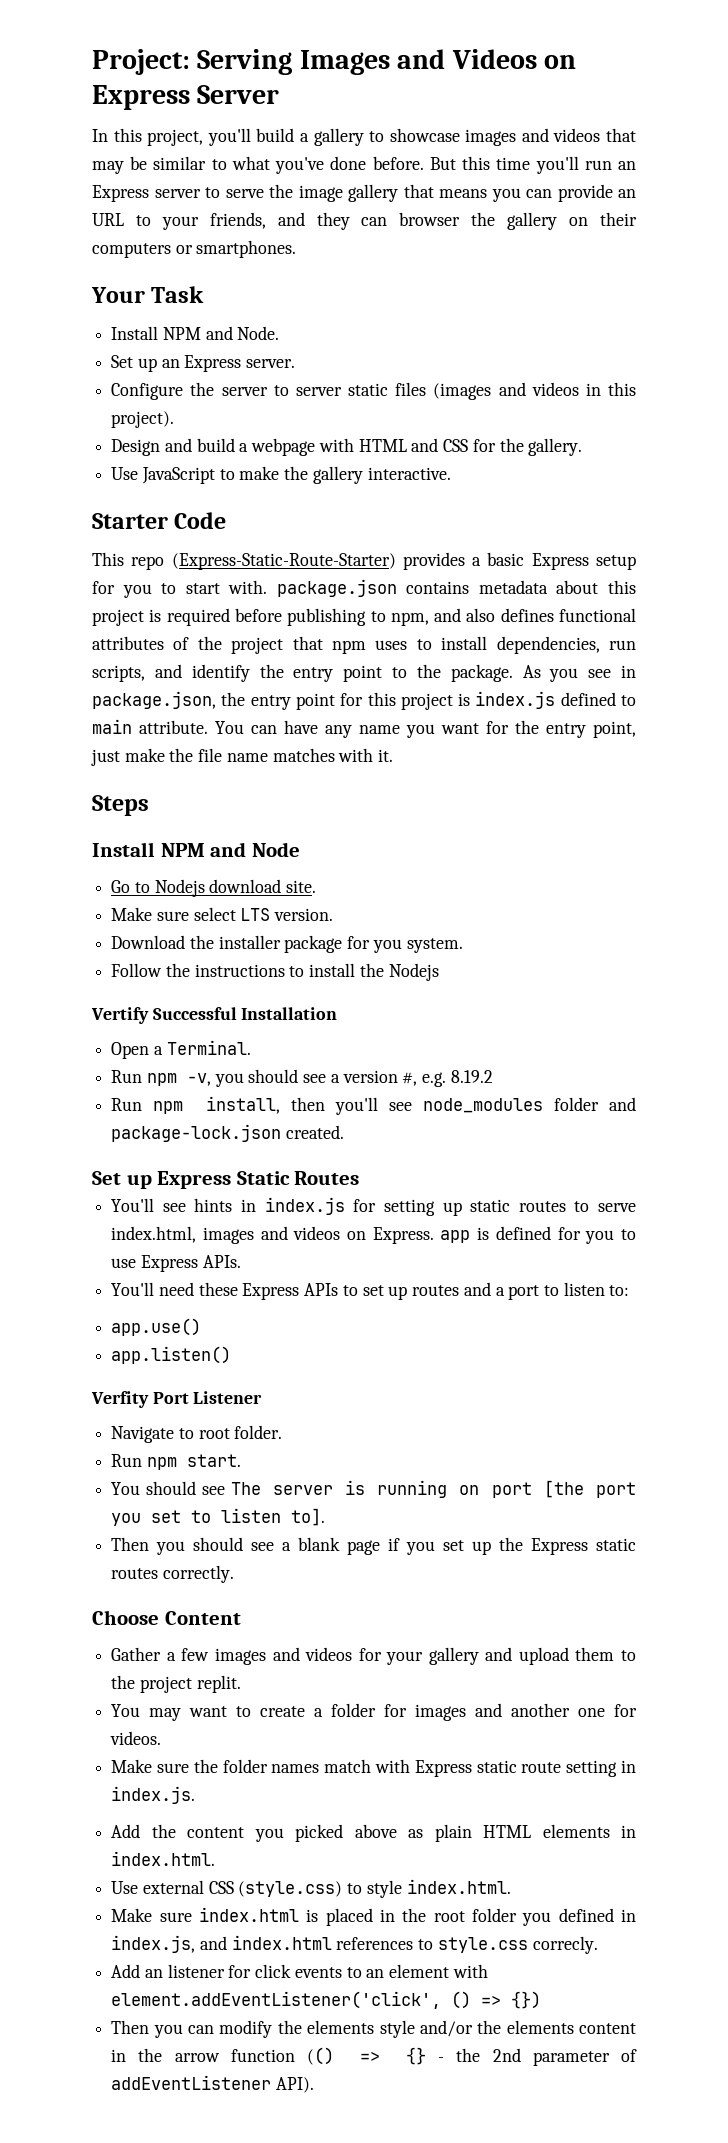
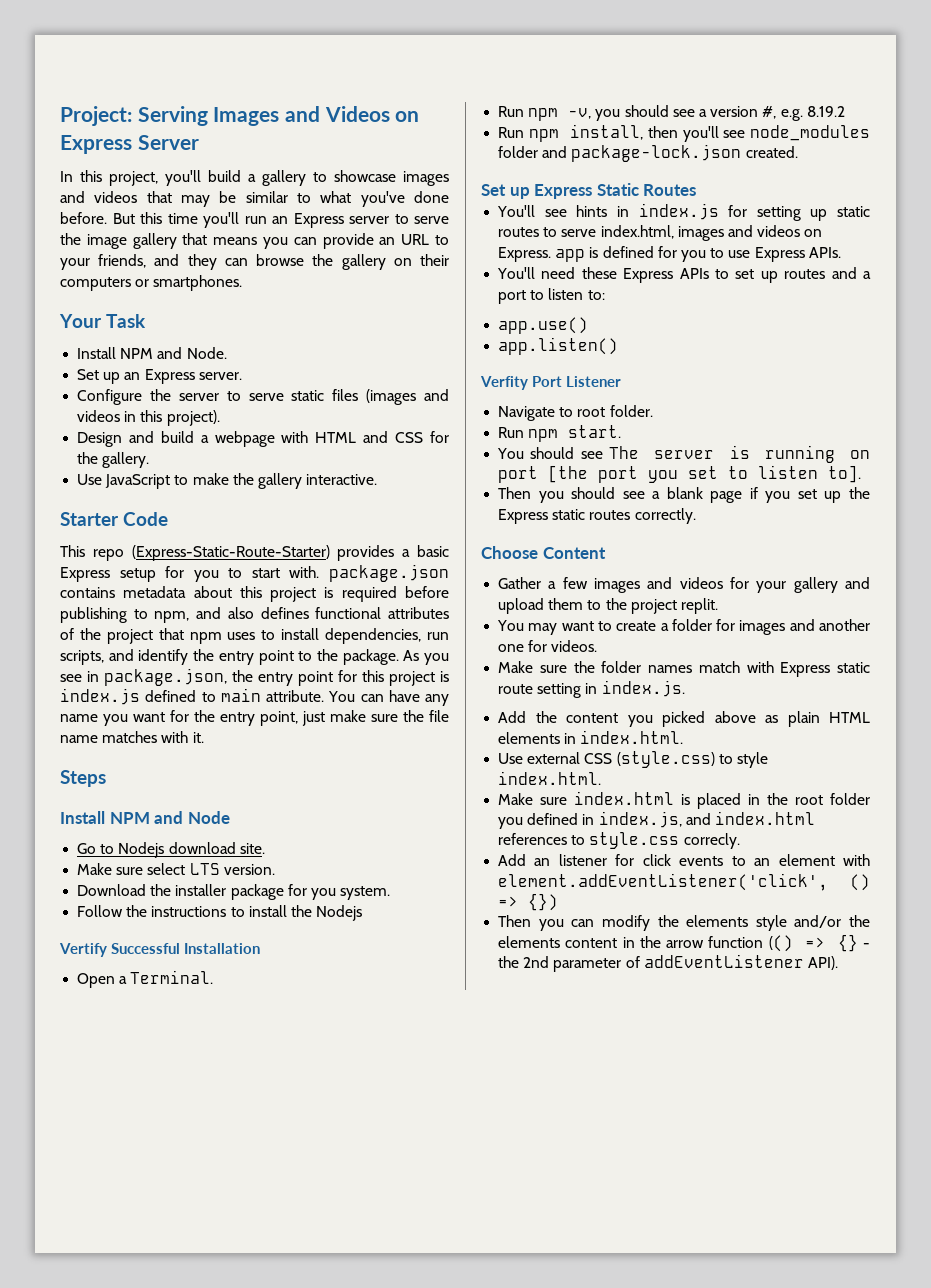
[399,212,461,226] browser -> [256,254,305,266] browse
[295,387,342,396] server -> [248,393,284,401] serve
(165, 755) none -> [371,714,398,722] sure

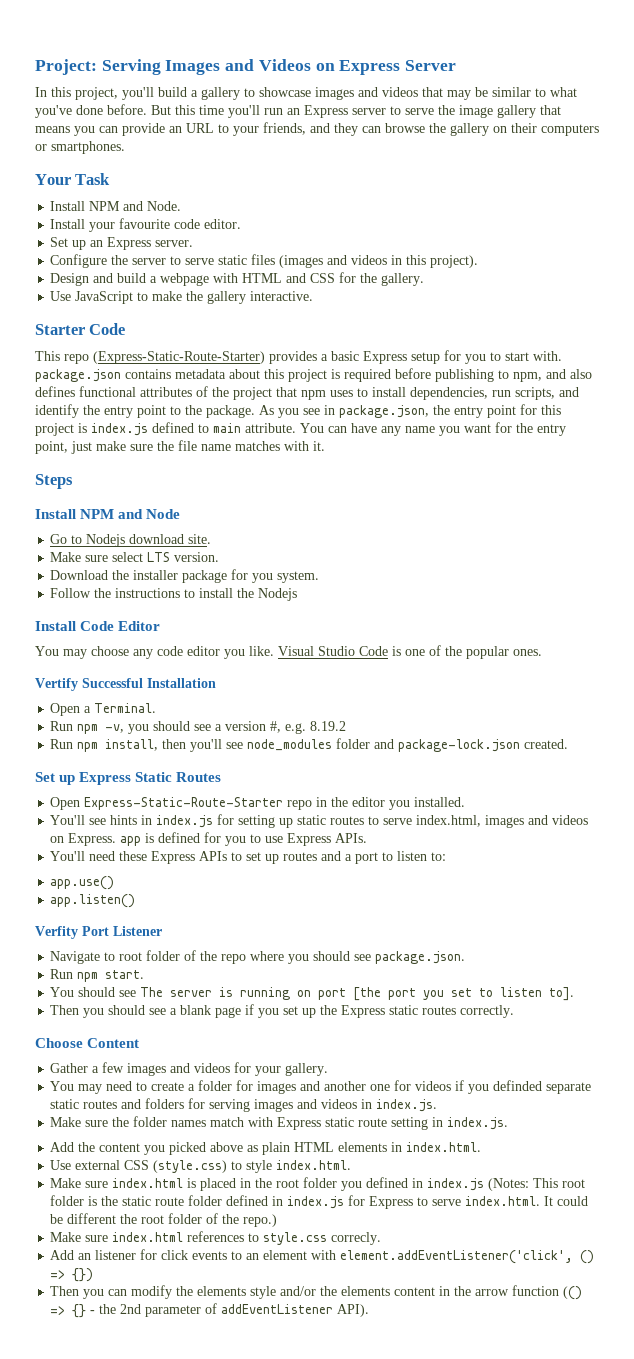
(227, 353) none -> [50,218,242,232] // Install your favourite code editor.
(363, 913) none -> [35,621,161,631] [35,645,542,659] // Install Code Editor // You may choose any code editor you like. Visual Studio Code is one of the popular ones.
(697, 190) none -> [50,797,466,810] // Open Express-Static-Route-Starter repo in the editor you installed.
[609,405,653,417] folder. -> [146,950,466,964] folder of the repo where you should see package.json.
[793,577,870,593] [498,598,718,614] [497,620,594,635] gallery and upload them to the project replit. // You may want -> [285,1063,329,1076] [50,1081,133,1094] gallery. // You may need
[551,640,598,652] videos. -> [415,1080,592,1094] [50,1098,438,1112] videos if you definded separate static routes and folders for serving images and videos in index.js.
[598,811,711,828] index.js, and -> [427,1178,586,1191] [50,1195,589,1209] [50,1213,278,1227] [50,1232,109,1242] index.js (Notes: This root folder is the static route folder defined in index.js for Express to serve index.html. It could be different the root folder of the repo.) // Make sure

